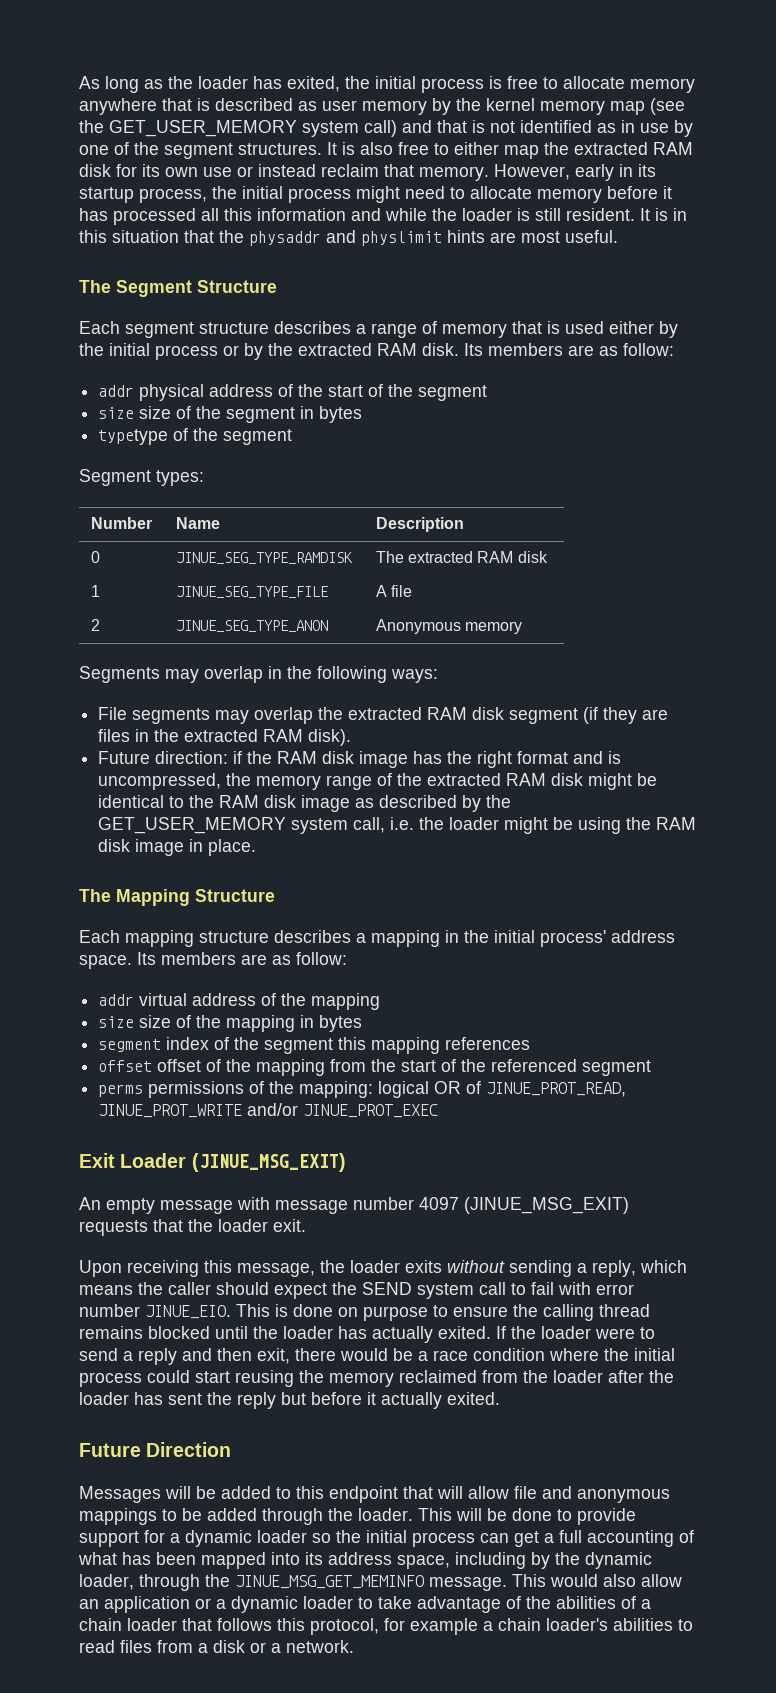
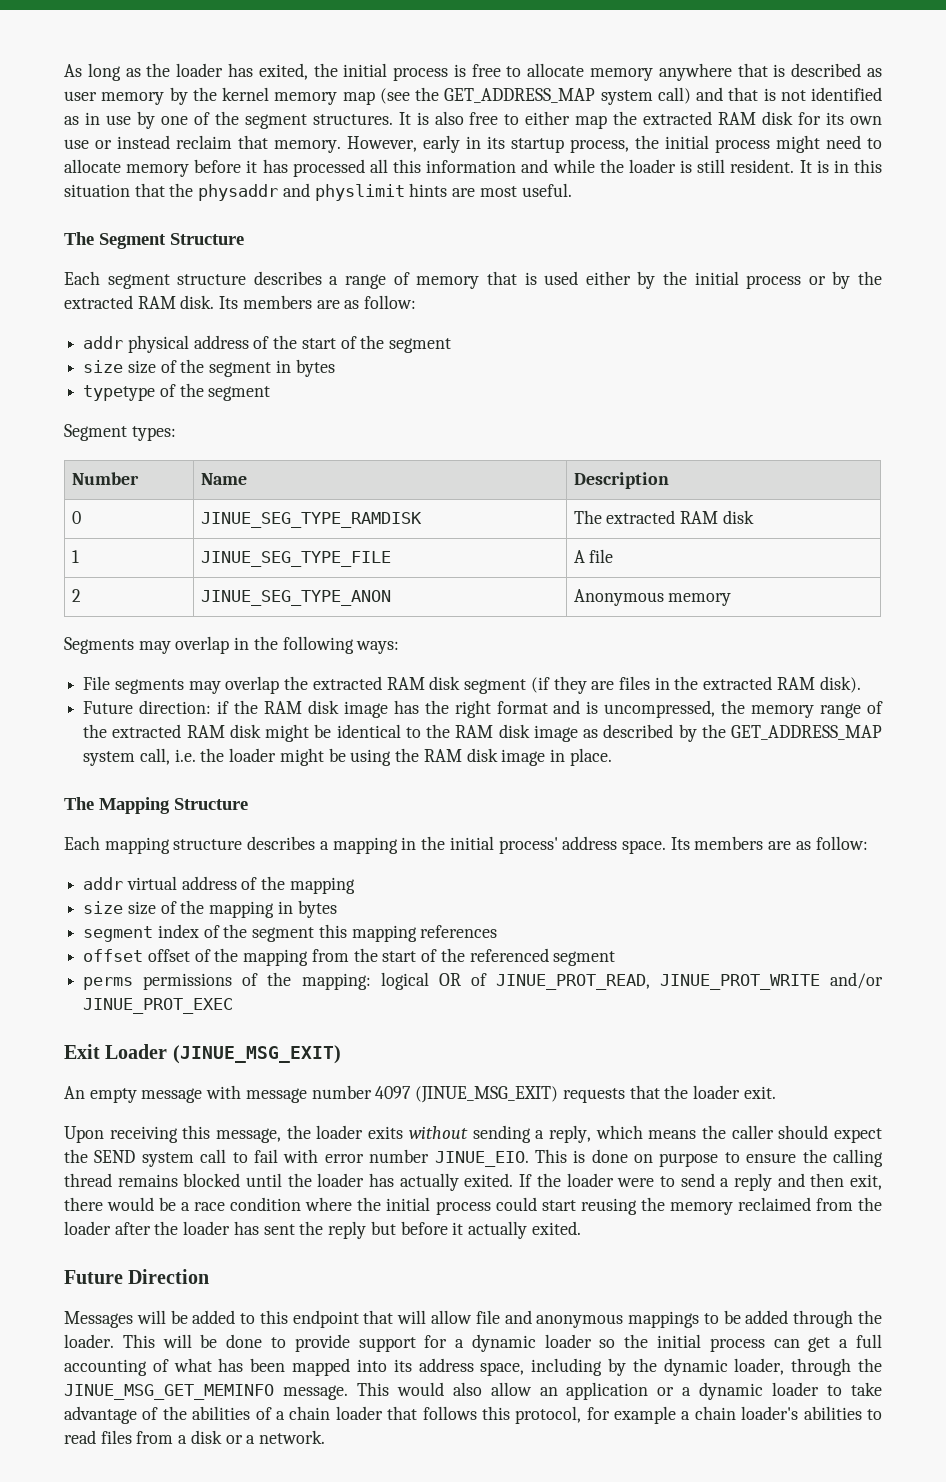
[109,120,297,137] GET_USER_MEMORY -> [444,88,596,103] GET_ADDRESS_MAP
[98,817,287,834] GET_USER_MEMORY -> [731,725,882,740] GET_ADDRESS_MAP

